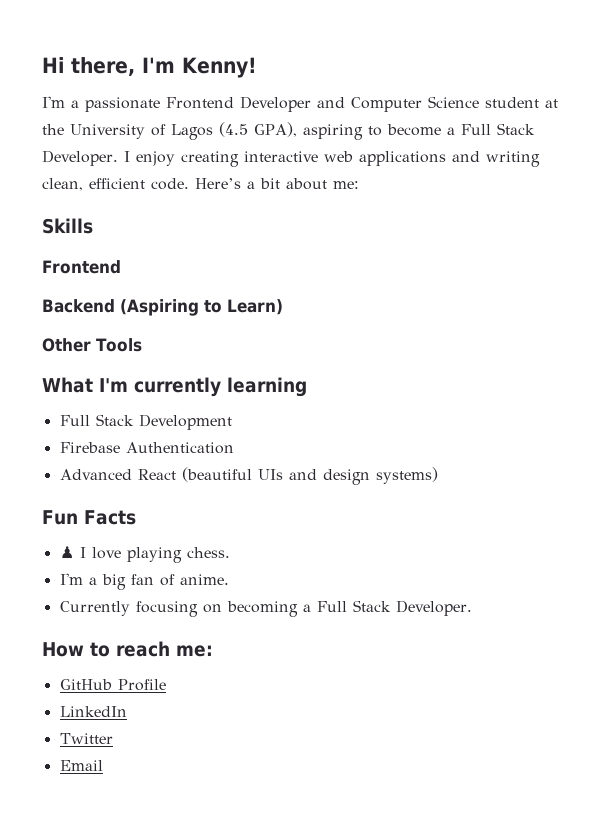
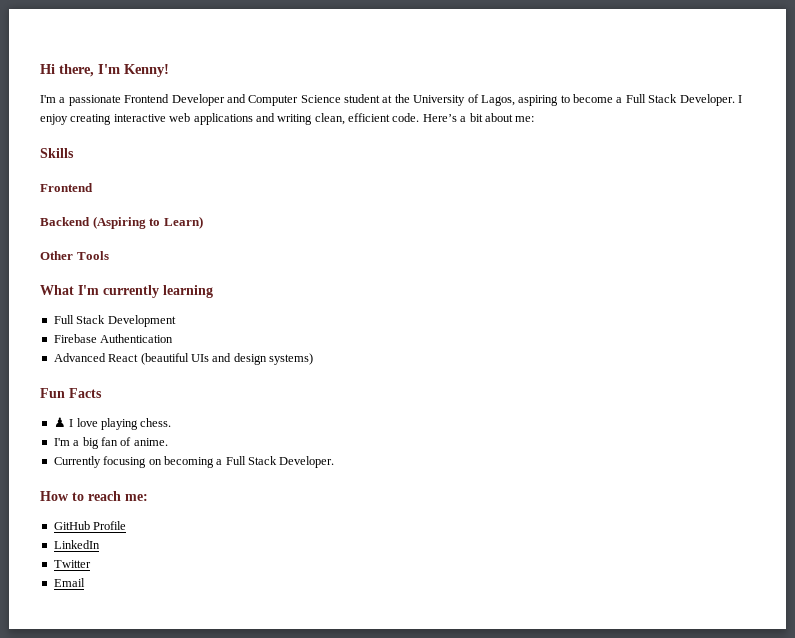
[171,122,297,140] Lagos (4.5 GPA), -> [480,95,515,106] Lagos,

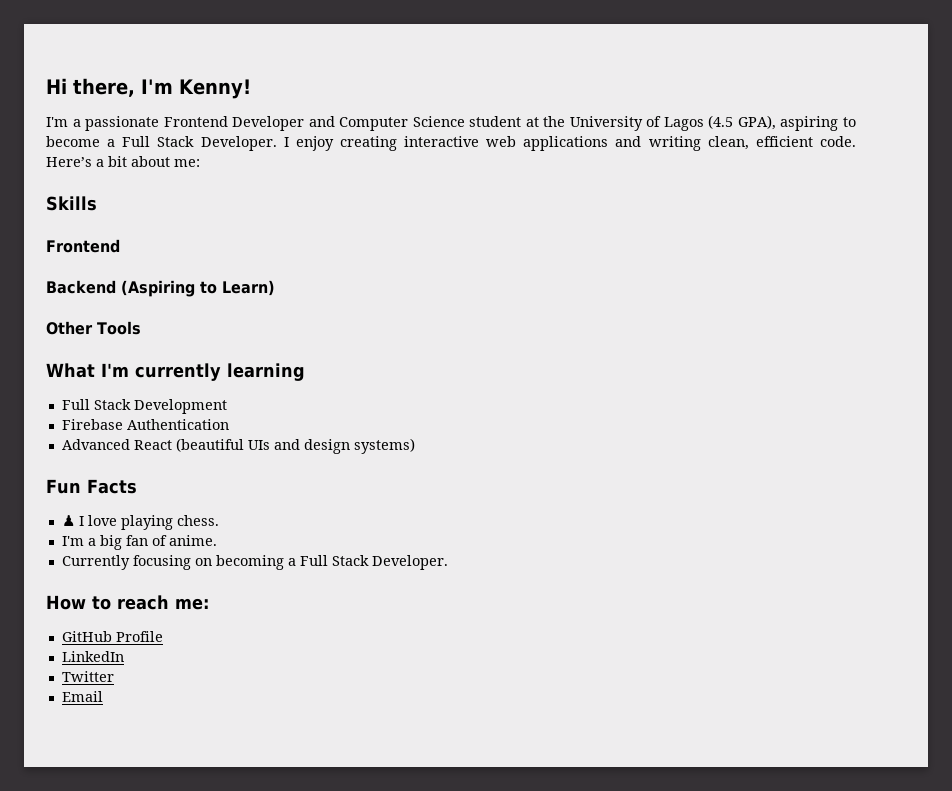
[480,95,515,106] Lagos, -> [663,115,776,131] Lagos (4.5 GPA),

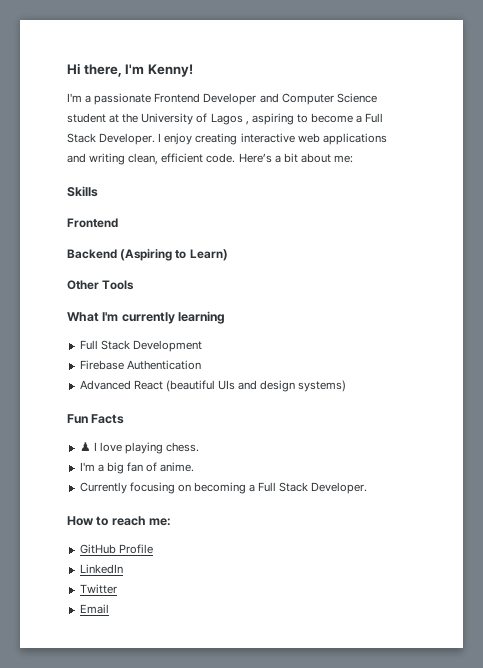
[708,115,776,130] (4.5 GPA), -> [245,121,249,125] ,

